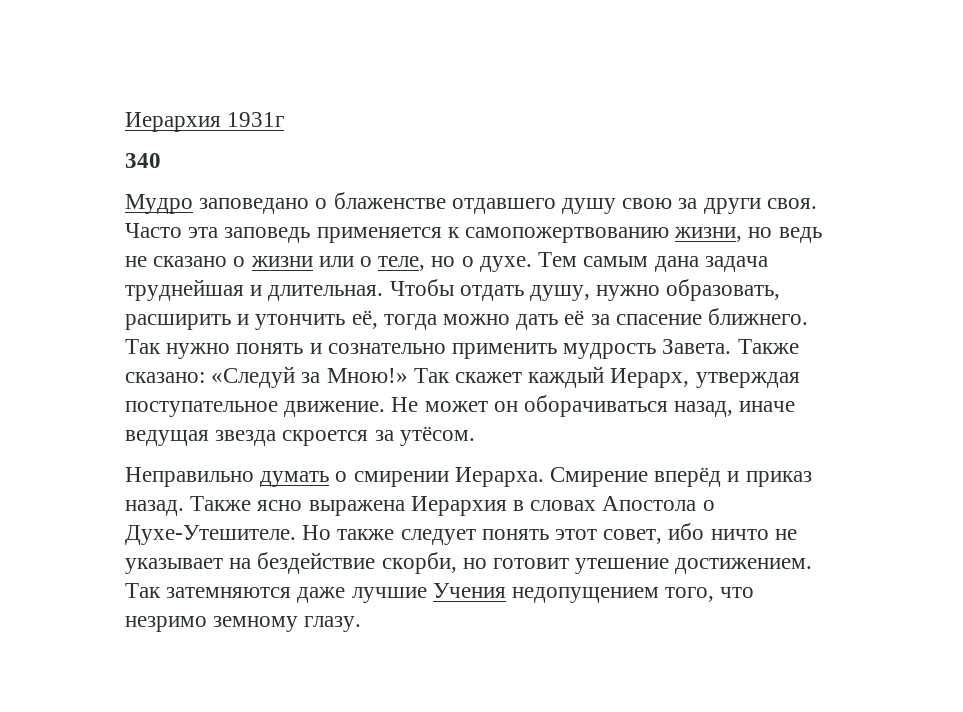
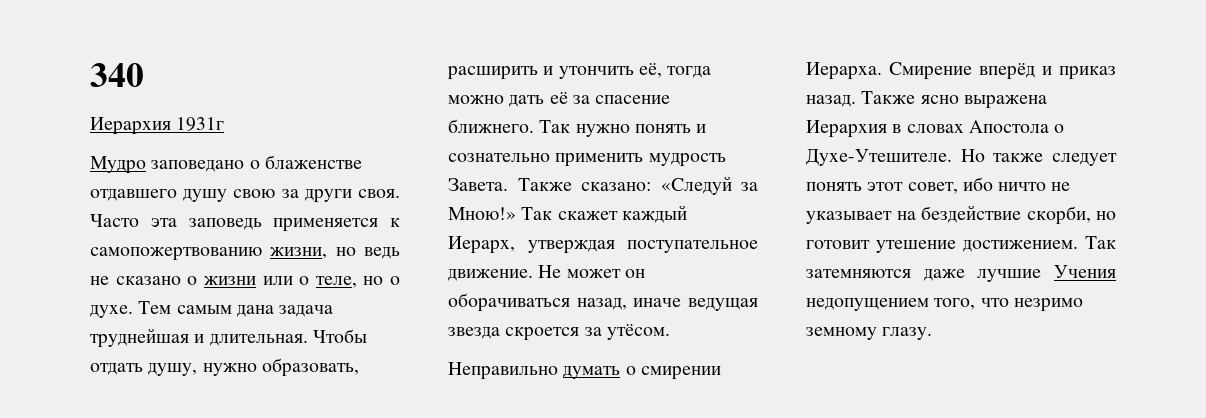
(125, 122) none -> [90,63,144,87] 340 //
[125,153,161,168] // 340 -> (225, 124) none

